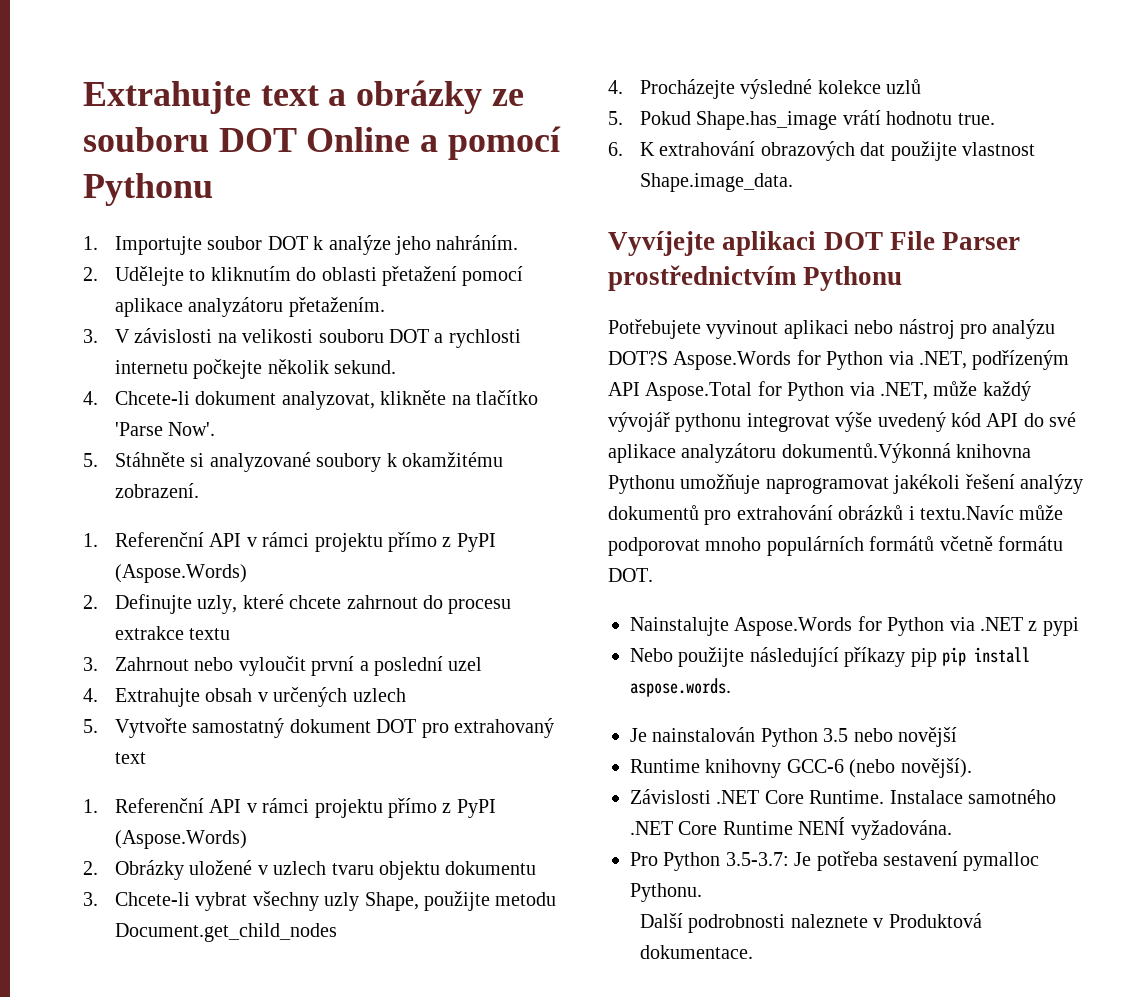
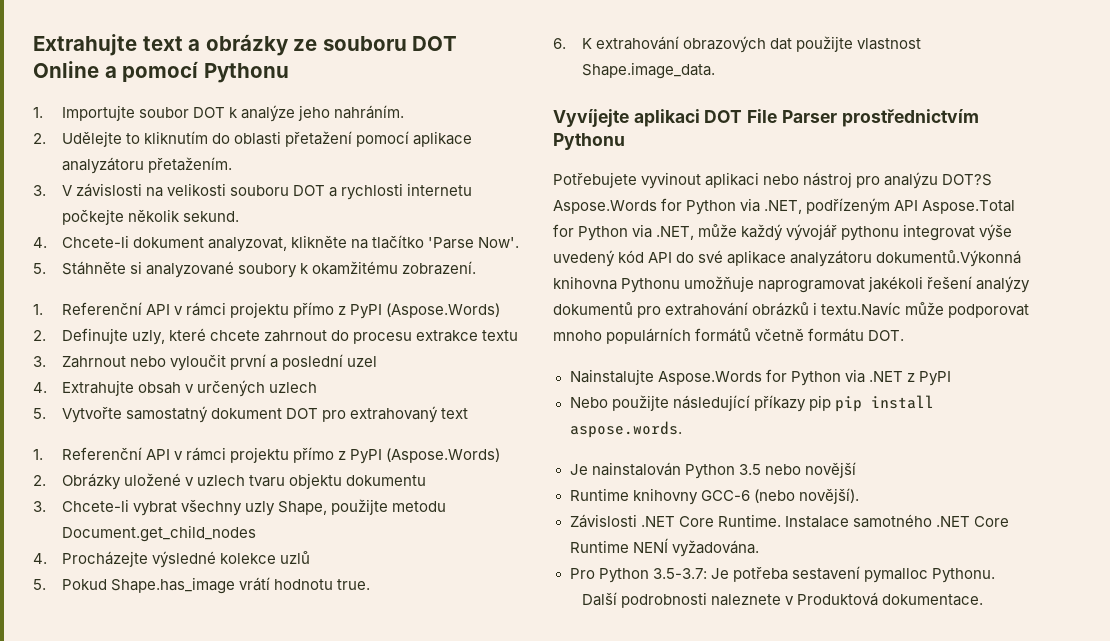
[1042,617,1079,636] pypi -> [918,371,951,386] PyPI

